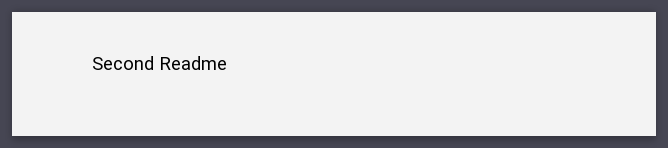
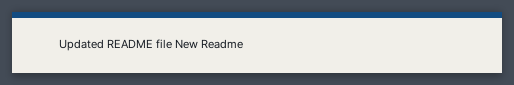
[92,56,154,70] Second -> [59,39,199,51] Updated README file New

